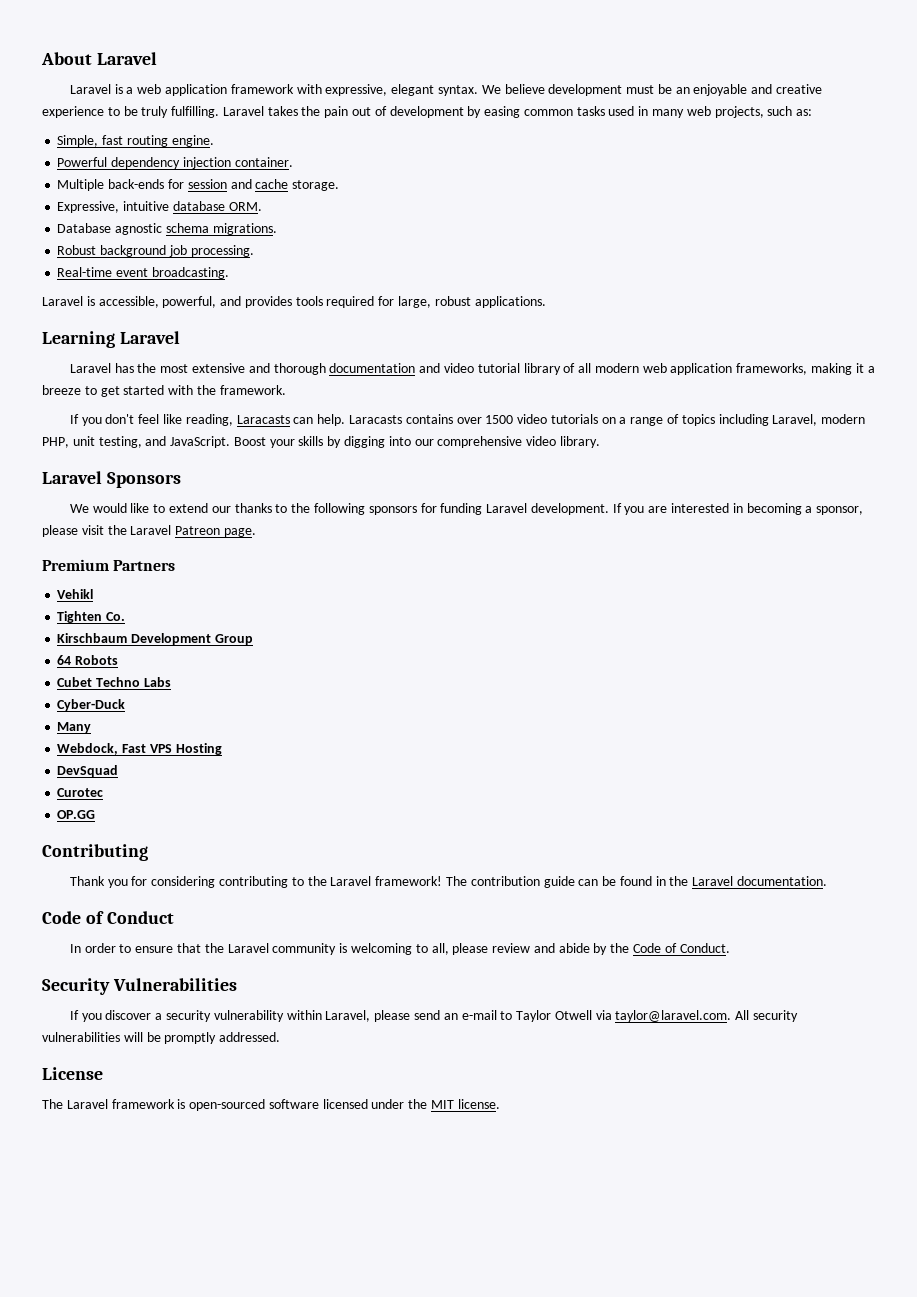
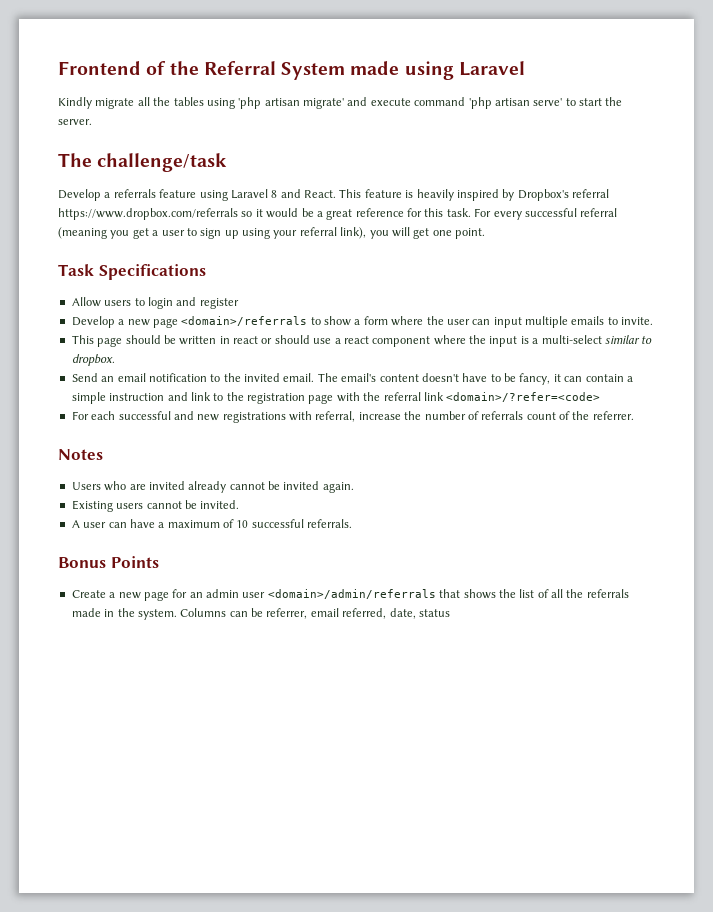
[41,52,157,65] [69,84,822,96] [42,106,813,118] [57,135,214,147] [57,157,293,169] [57,179,340,191] [57,201,262,213] [57,223,277,235] [57,245,254,257] [57,267,229,279] [42,296,546,308] [42,331,180,348] [69,363,875,375] [42,385,286,397] [69,414,866,426] [42,436,600,448] [42,471,181,488] [69,503,864,515] [42,525,256,537] [42,559,176,571] [57,589,94,599] [57,611,126,623] [57,633,253,645] [57,655,119,665] [57,677,171,687] [57,699,126,711] [57,722,92,733] [57,743,222,755] [57,765,119,777] [57,788,104,797] [57,810,96,819] [42,844,148,861] [69,876,827,888] [42,911,174,924] [69,943,730,955] [42,978,237,995] [69,1010,798,1022] [42,1032,281,1044] [42,1067,103,1080] [42,1099,500,1111] About Laravel // Laravel is a web application framework with expressive, elegant syntax. We believe development must be an enjoyable and creative experience to be truly fulfilling. Laravel takes the pain out of development by easing common tasks used in many web projects, such as: // Simple, fast routing engine. // Powerful dependency injection container. // Multiple back-ends for session and cache storage. // Expressive, intuitive database ORM. // Database agnostic schema migrations. // Robust background job processing. // Real-time event broadcasting. // Laravel is accessible, powerful, and provides tools required for large, robust applications. // Learning Laravel // Laravel has the most extensive and thorough documentation and video tutorial library of all modern web application frameworks, making it a breeze to get started with the framework. // If you don't feel like reading, Laracasts can help. Laracasts contains over 1500 video tutorials on a range of topics including Laravel, modern PHP, unit testing, and JavaScript. Boost your skills by digging into our comprehensive video library. // Laravel Sponsors // We would like to extend our thanks to the following sponsors for funding Laravel development. If you are interested in becoming a sponsor, please visit the Laravel Patreon page. // Premium Partners // Vehikl // Tighten Co. // Kirschbaum Development Group // 64 Robots // Cubet Techno Labs // Cyber-Duck // Many // Webdock, Fast VPS Hosting // DevSquad // Curotec // OP.GG // Contributing // Thank you for considering contributing to the Laravel framework! The contribution guide can be found in the Laravel documentation. // Code of Conduct // In order to ensure that the Laravel community is welcoming to all, please review and abide by the Code of Conduct. // Security Vulnerabilities // If you discover a security vulnerability within Laravel, please send an e-mail to Taylor Otwell via taylor@laravel.com. All security vulnerabilities will be promptly addressed. // License // The Laravel framework is open-sourced software licensed under the MIT license. -> [58,61,525,80] [58,97,623,109] [58,119,92,125] [58,153,228,172] [58,189,609,201] [58,208,618,220] [58,227,485,239] [58,264,206,280] [71,297,239,309] [71,316,654,328] [71,335,653,347] [71,354,115,366] [71,373,633,385] [71,392,601,404] [71,411,634,423] [58,449,103,460] [71,481,354,493] [71,500,240,512] [71,519,353,528] [58,556,159,568] [71,589,629,601] [71,608,450,620] Frontend of the Referral System made using Laravel // Kindly migrate all the tables using 'php artisan migrate' and execute command 'php artisan serve' to start the server. // The challenge/task // Develop a referrals feature using Laravel 8 and React. This feature is heavily inspired by Dropbox's referral https://www.dropbox.com/referrals so it would be a great reference for this task. For every successful referral (meaning you get a user to sign up using your referral link), you will get one point. // Task Specifications // Allow users to login and register // Develop a new page <domain>/referrals to show a form where the user can input multiple emails to invite. // This page should be written in react or should use a react component where the input is a multi-select similar to dropbox. // Send an email notification to the invited email. The email's content doesn't have to be fancy, it can contain a simple instruction and link to the registration page with the referral link <domain>/?refer=<code> // For each successful and new registrations with referral, increase the number of referrals count of the referrer. // Notes // Users who are invited already cannot be invited again. // Existing users cannot be invited. // A user can have a maximum of 10 successful referrals. // Bonus Points // Create a new page for an admin user <domain>/admin/referrals that shows the list of all the referrals made in the system. Columns can be referrer, email referred, date, status

